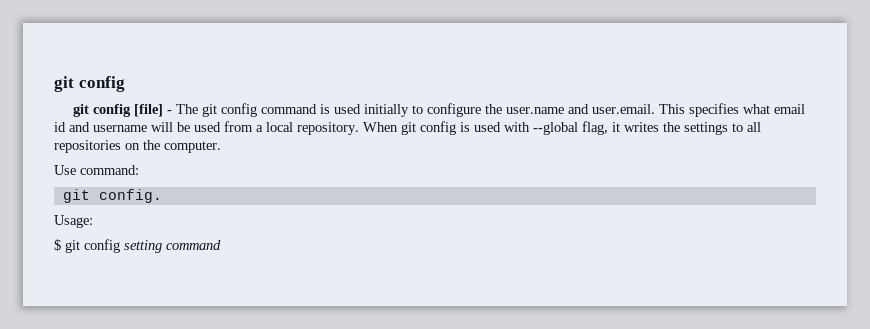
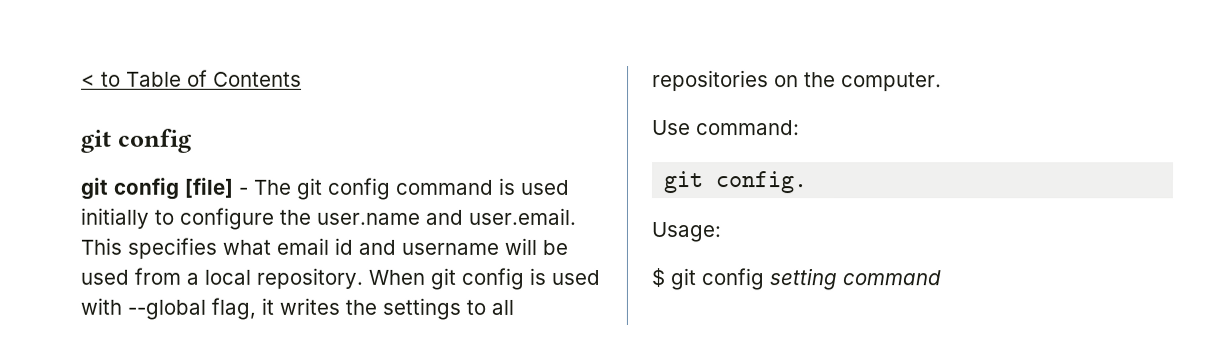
(54, 84) none -> [81,69,302,87] < to Table of Contents //

